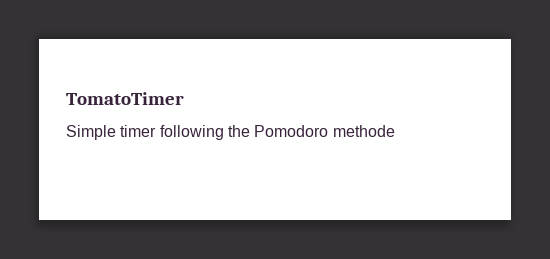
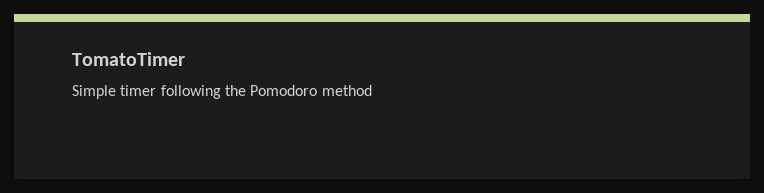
[332,125,395,137] methode -> [321,85,372,96] method

